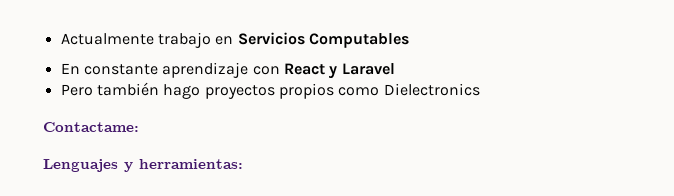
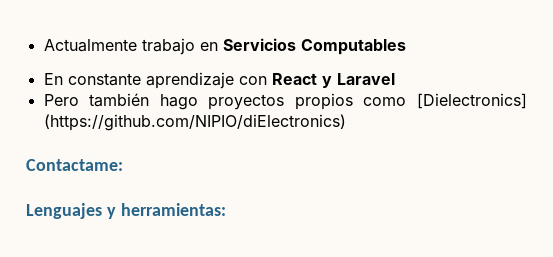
[383,83,480,96] Dielectronics -> [416,93,527,109] [43,114,346,131] [Dielectronics] (https://github.com/NIPIO/diElectronics)

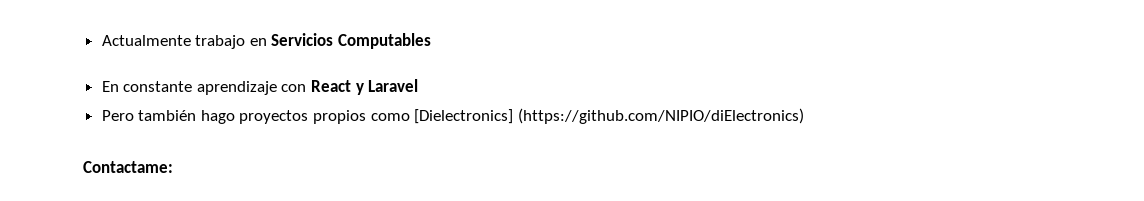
[26,203,226,219] // Lenguajes y herramientas: -> (173, 167) none

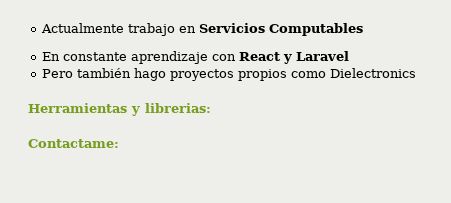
[414,108,804,124] [Dielectronics] (https://github.com/NIPIO/diElectronics) -> [330,68,417,78] [28,103,211,116] Dielectronics // Herramientas y librerias:

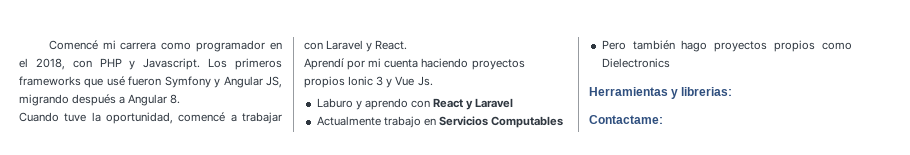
(41, 28) none -> [48,40,282,52] [19,58,282,70] [19,76,282,88] [19,94,181,106] [19,112,282,124] [304,40,408,52] [304,58,525,70] [304,76,433,88] [316,98,514,110] Comencé mi carrera como programador en el 2018, con PHP y Javascript. Los primeros frameworks que usé fueron Symfony y Angular JS, migrando después a Angular 8. // Cuando tuve la oportunidad, comencé a trabajar con Laravel y React. // Aprendí por mi cuenta haciendo proyectos propios Ionic 3 y Vue Js. // Laburo y aprendo con React y Laravel //
[42,51,350,64] // En constante aprendizaje con React y Laravel -> (564, 122) none

